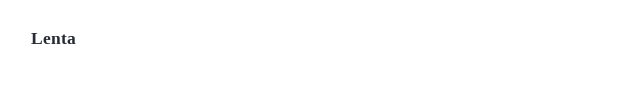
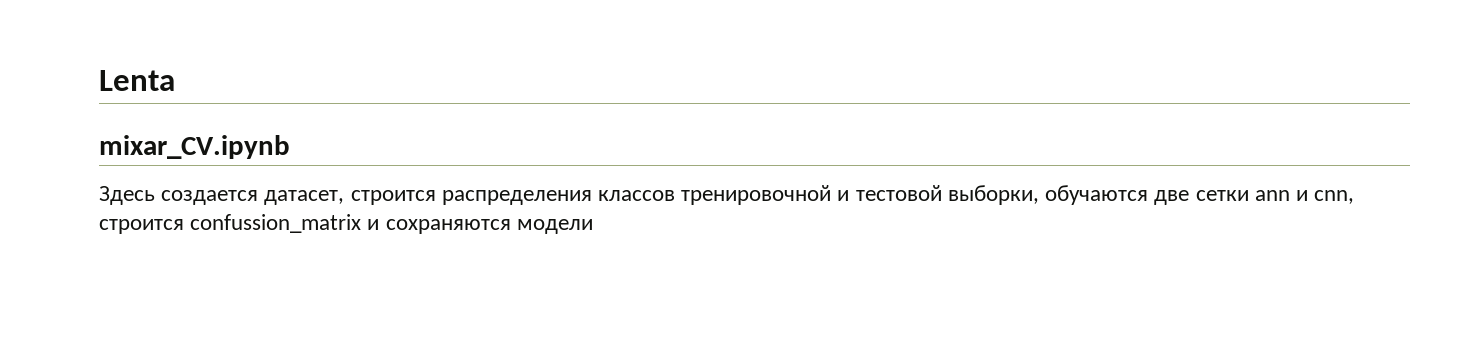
(76, 38) none -> [99,135,290,159] [99,185,1355,205] [99,214,593,234] // mixar_CV.ipynb // Здесь создается датасет, строится распределения классов тренировочной и тестовой выборки, обучаются две сетки ann и cnn, строится confussion_matrix и сохраняются модели

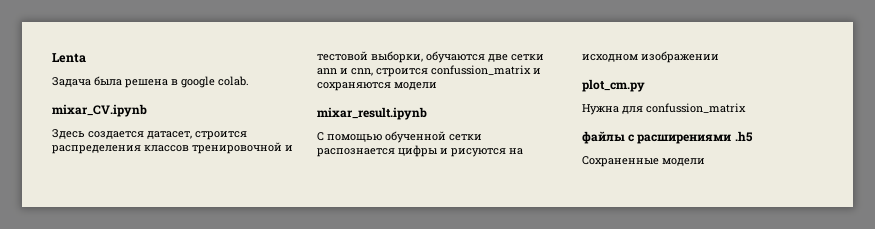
(175, 80) none -> [52,76,249,88] // Задача была решена в google colab.
(593, 226) none -> [317,107,427,120] [317,131,482,143] [317,145,523,157] [582,51,719,63] [582,79,645,92] [582,103,746,115] [582,131,753,144] [582,156,705,167] // mixar_result.ipynb // С помощью обученной сетки распознается цифры и рисуются на исходном изображении // plot_cm.py // Нужна для confussion_matrix // файлы с расширениями .h5 // Сохраненные модели

